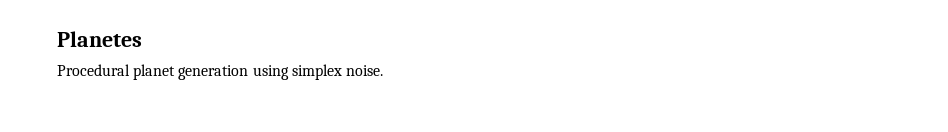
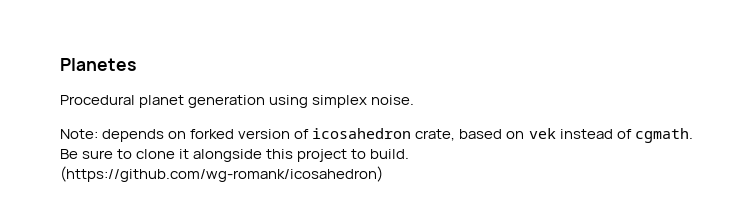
(383, 70) none -> [60,128,693,143] [60,149,410,162] [60,166,383,182] // Note: depends on forked version of icosahedron crate, based on vek instead of cgmath. Be sure to clone it alongside this project to build. (https://github.com/wg-romank/icosahedron)

